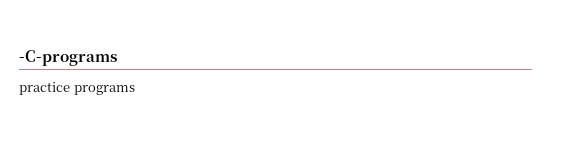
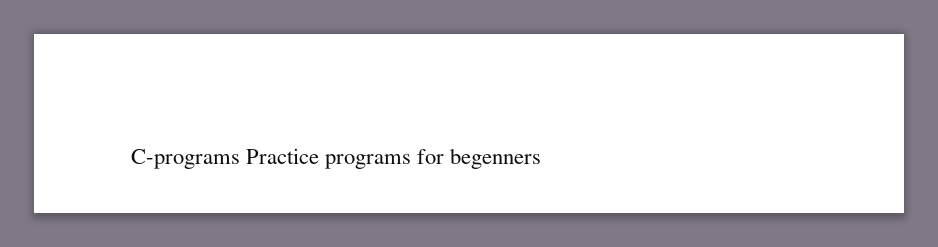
[19,50,117,66] [19,82,135,95] -C-programs // practice programs -> [131,148,542,169] C-programs Practice programs for begenners

